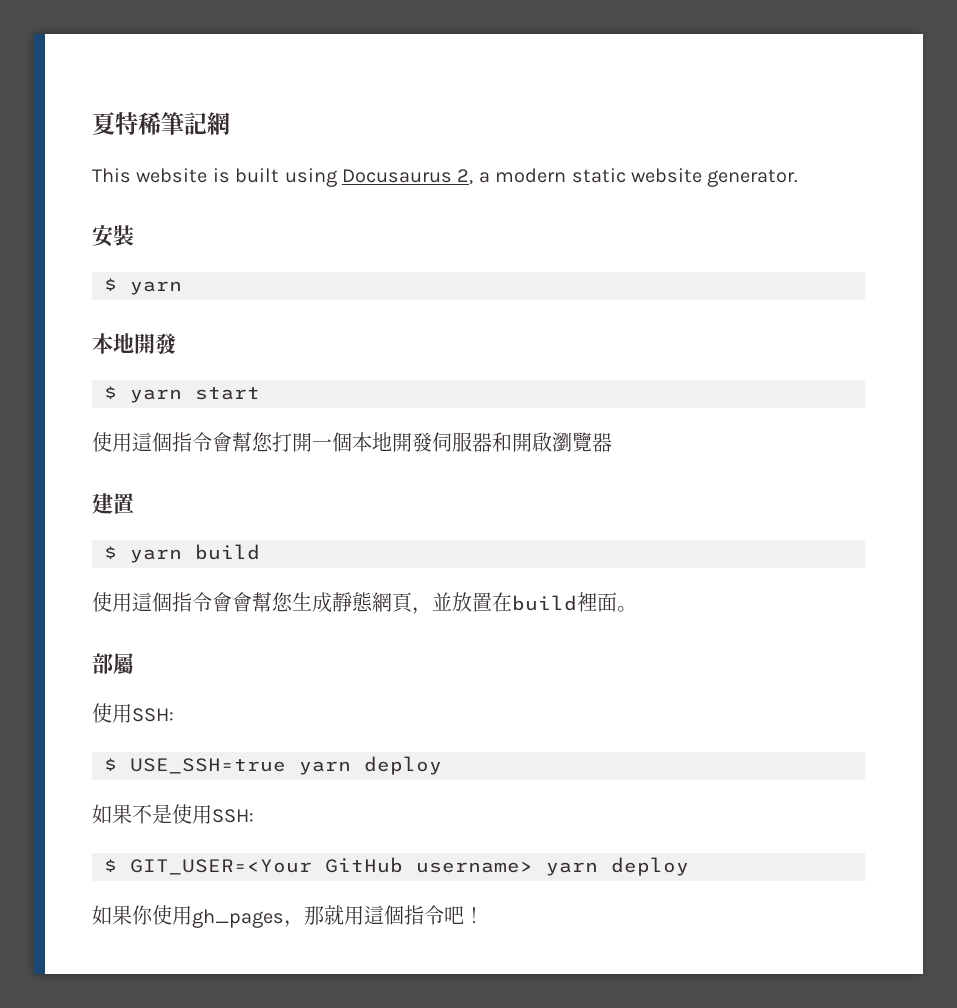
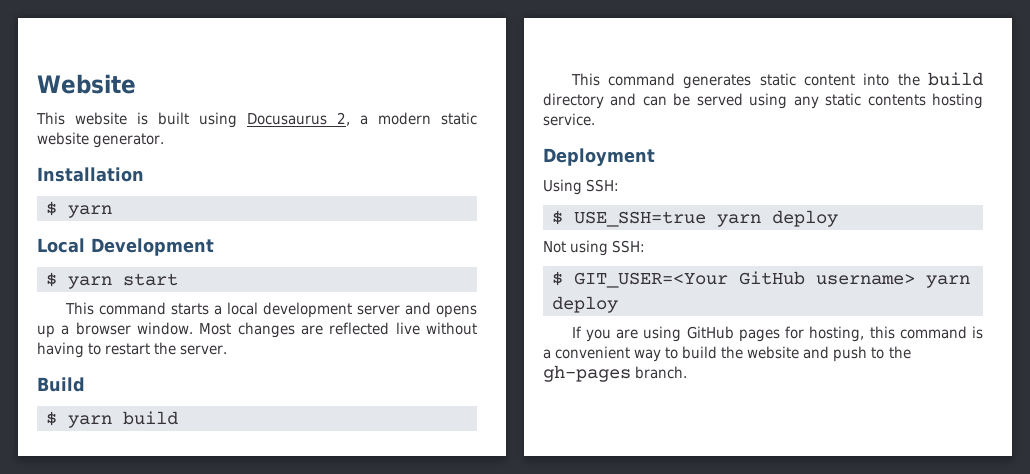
[92,112,230,135] 夏特稀筆記網 -> [37,74,136,94] Website
[92,225,134,247] 安裝 -> [37,167,144,182] Installation
[92,333,176,354] 本地開發 -> [37,238,214,256] Local Development
[92,432,612,452] [92,493,134,514] [104,544,260,563] [92,592,637,615] [92,653,134,675] [92,703,132,723] 使用這個指令會幫您打開一個本地開發伺服器和開啟瀏覽器 // 建置 // $ yarn build // 使用這個指令會會幫您生成靜態網頁，並放置在build裡面。 // 部屬 // 使用 -> [64,302,478,318] [37,322,478,338] [37,342,228,358] [37,377,85,392] [46,411,178,428] [570,72,983,89] [543,93,984,109] [543,113,595,126] [543,148,655,166] [543,179,582,195] This command starts a local development server and opens up a browser window. Most changes are reflected live without having to restart the server. // Build // $ yarn build // This command generates static content into the build directory and can be served using any static contents hosting service. // Deployment // Using
[92,804,212,824] 如果不是使用 -> [543,240,609,256] Not using
[92,905,484,928] 如果你使用gh_pages，那就用這個指令吧！ -> [571,326,983,342] [543,346,911,362] [543,365,688,382] If you are using GitHub pages for hosting, this command is a convenient way to build the website and push to the gh-pages branch.

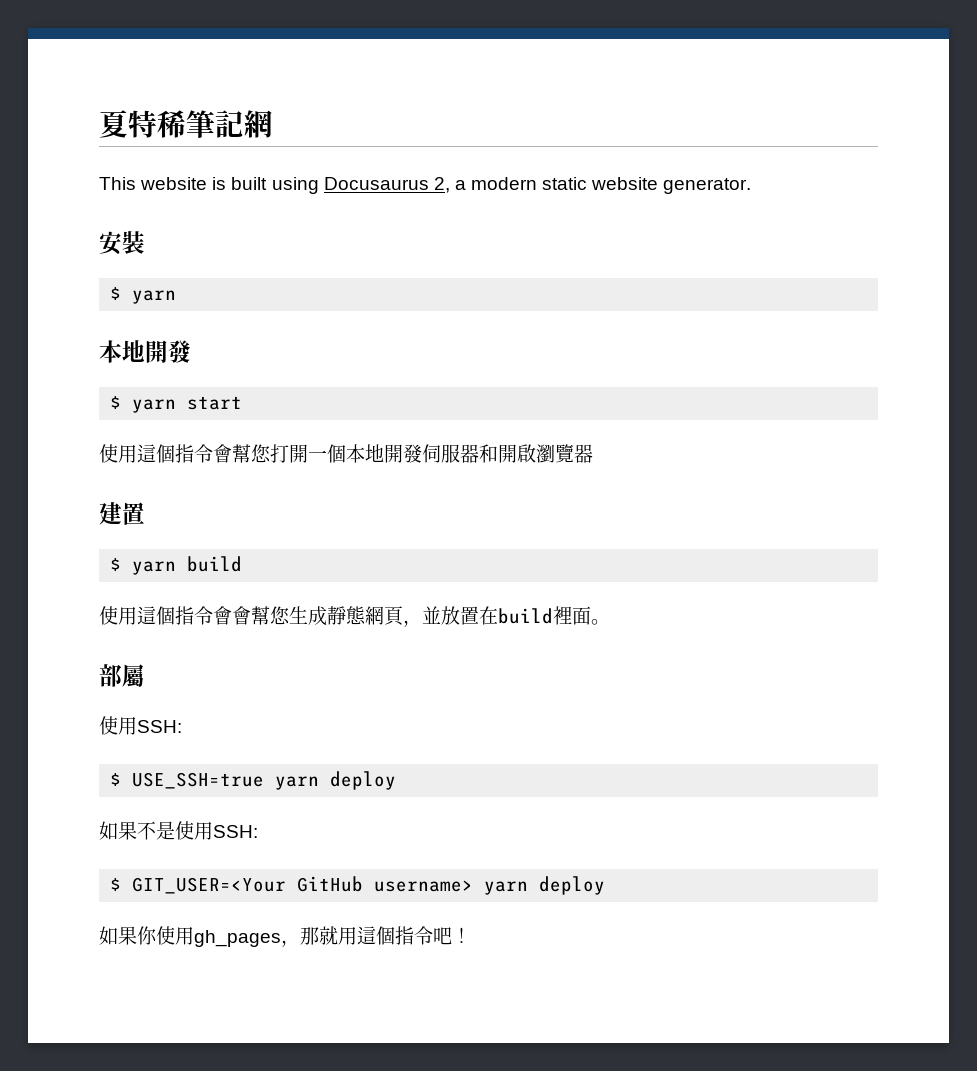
[37,74,136,94] Website -> [99,110,273,138] 夏特稀筆記網
[37,167,144,182] Installation -> [99,231,145,255] 安裝
[37,238,214,256] Local Development -> [99,340,191,363] 本地開發
[64,302,478,318] [37,322,478,338] [37,342,228,358] [37,377,85,392] [46,411,178,428] [570,72,983,89] [543,93,984,109] [543,113,595,126] [543,148,655,166] [543,179,582,195] This command starts a local development server and opens up a browser window. Most changes are reflected live without having to restart the server. // Build // $ yarn build // This command generates static content into the build directory and can be served using any static contents hosting service. // Deployment // Using -> [99,444,593,463] [99,502,145,525] [110,556,243,575] [99,606,610,627] [99,664,145,687] [99,716,137,735] 使用這個指令會幫您打開一個本地開發伺服器和開啟瀏覽器 // 建置 // $ yarn build // 使用這個指令會會幫您生成靜態網頁，並放置在build裡面。 // 部屬 // 使用
[543,240,609,256] Not using -> [99,821,213,840] 如果不是使用
[571,326,983,342] [543,346,911,362] [543,365,688,382] If you are using GitHub pages for hosting, this command is a convenient way to build the website and push to the gh-pages branch. -> [99,926,471,947] 如果你使用gh_pages，那就用這個指令吧！

